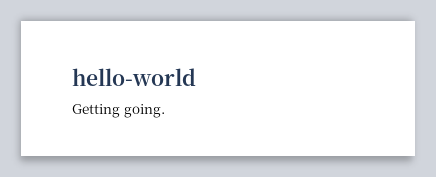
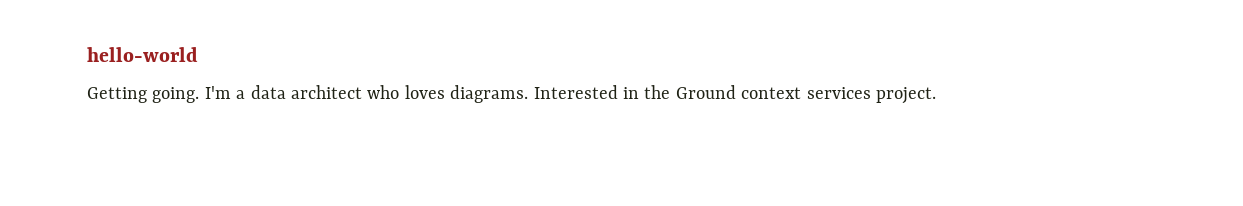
(165, 111) none -> [204,85,936,104] I'm a data architect who loves diagrams. Interested in the Ground context services project.

